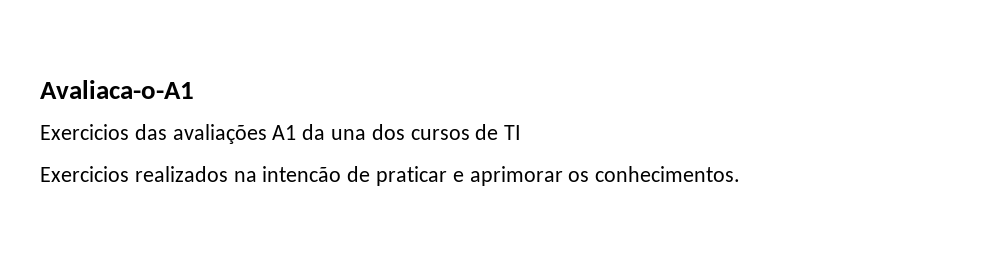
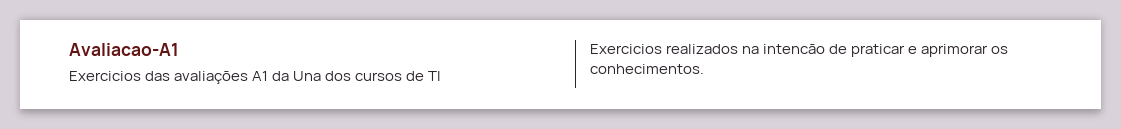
[40,80,194,99] Avaliaca-o-A1 -> [69,43,179,56] Avaliacao-A1
[331,129,367,140] una -> [293,71,322,81] Una

